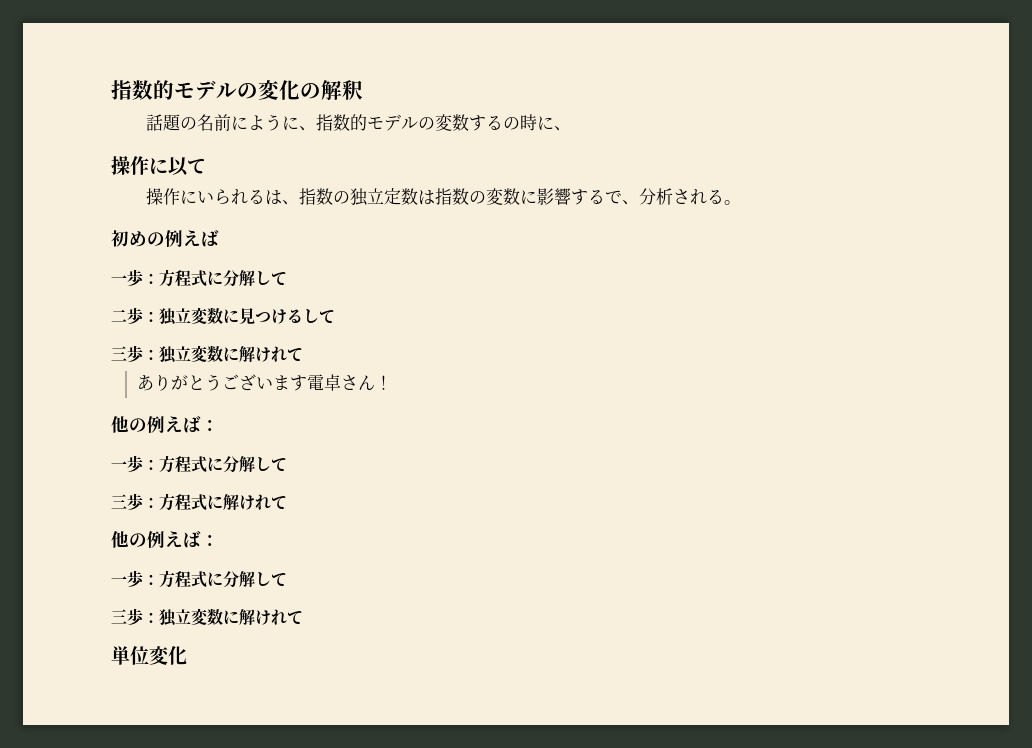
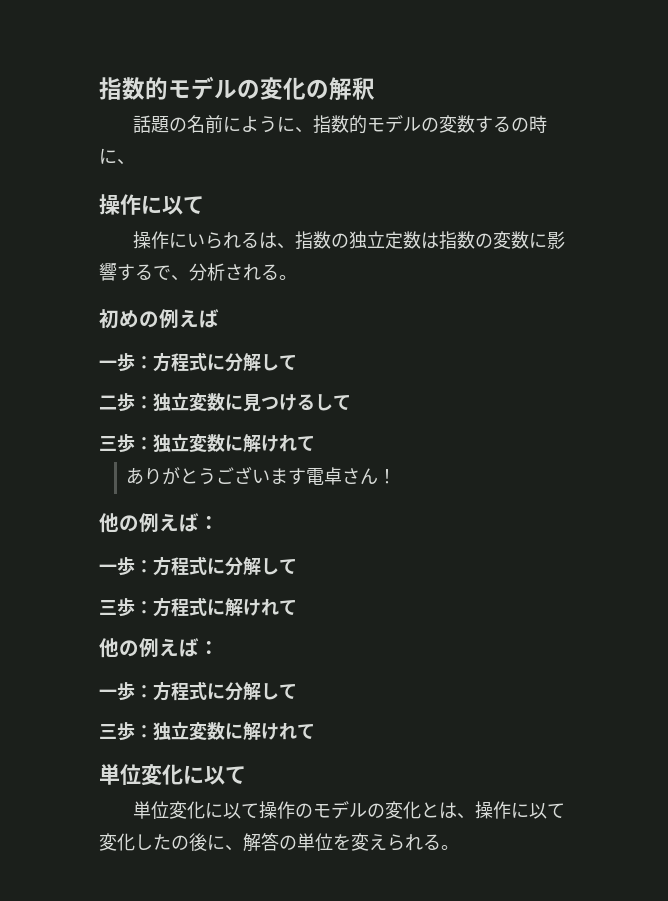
(187, 655) none -> [183,765,246,785] [133,801,566,819] [99,833,459,852] に以て // 単位変化に以て操作のモデルの変化とは、操作に以て変化したの後に、解答の単位を変えられる。

